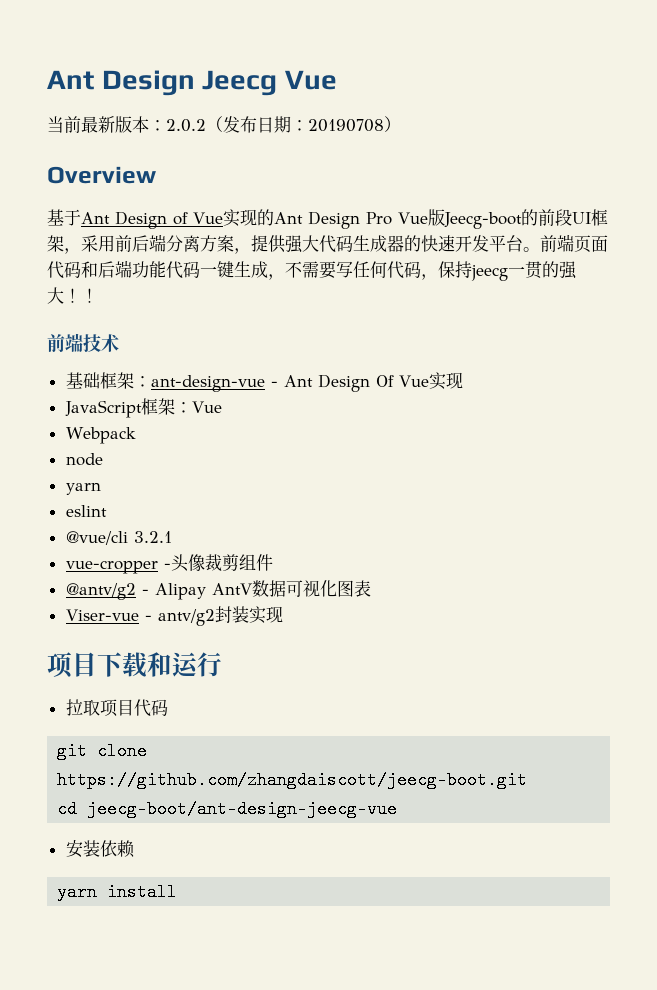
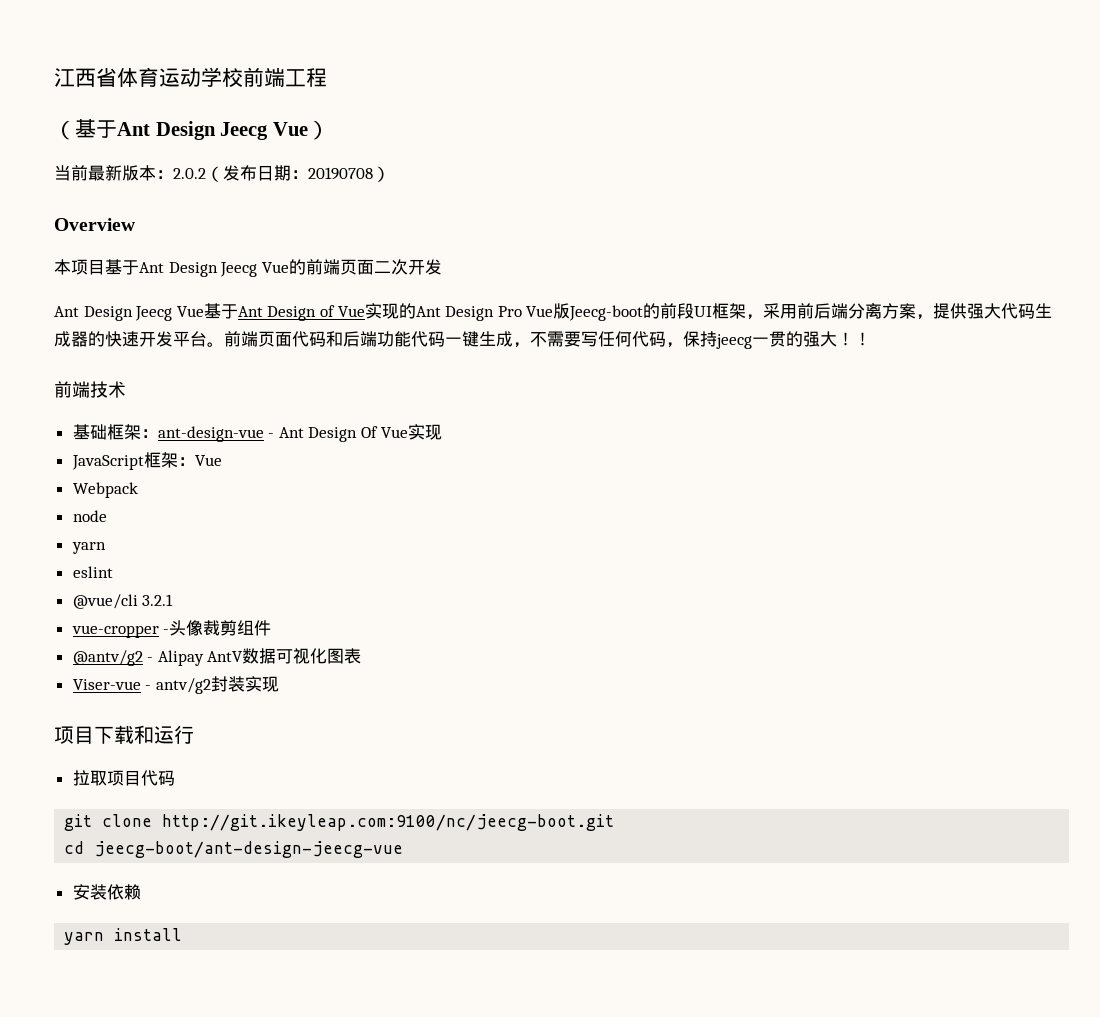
[47,70,337,96] Ant Design Jeecg Vue -> [54,67,327,87] [54,119,329,140] 江西省体育运动学校前端工程 // （基于Ant Design Jeecg Vue）
(156, 175) none -> [54,259,442,277] [54,306,204,321] 本项目基于Ant Design Jeecg Vue的前端页面二次开发 // Ant Design Jeecg Vue
[57,771,528,789] https://github.com/zhangdaiscott/jeecg-boot.git -> [162,814,615,831] http://git.ikeyleap.com:9100/nc/jeecg-boot.git

